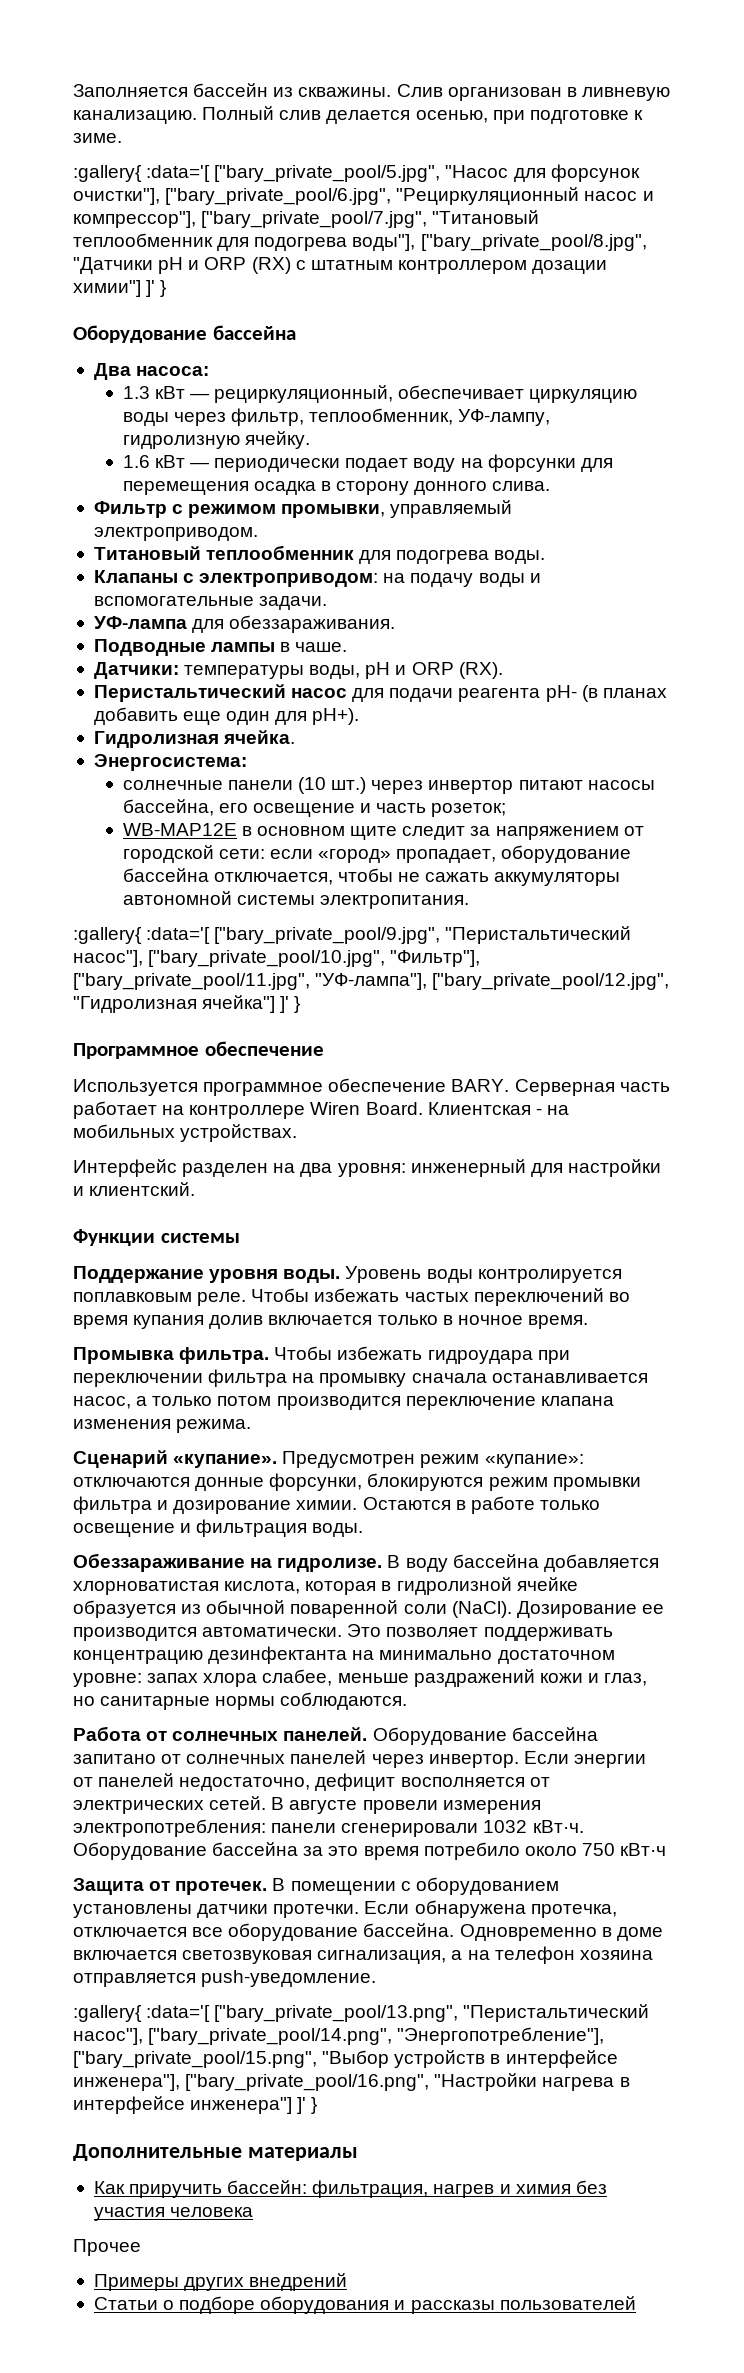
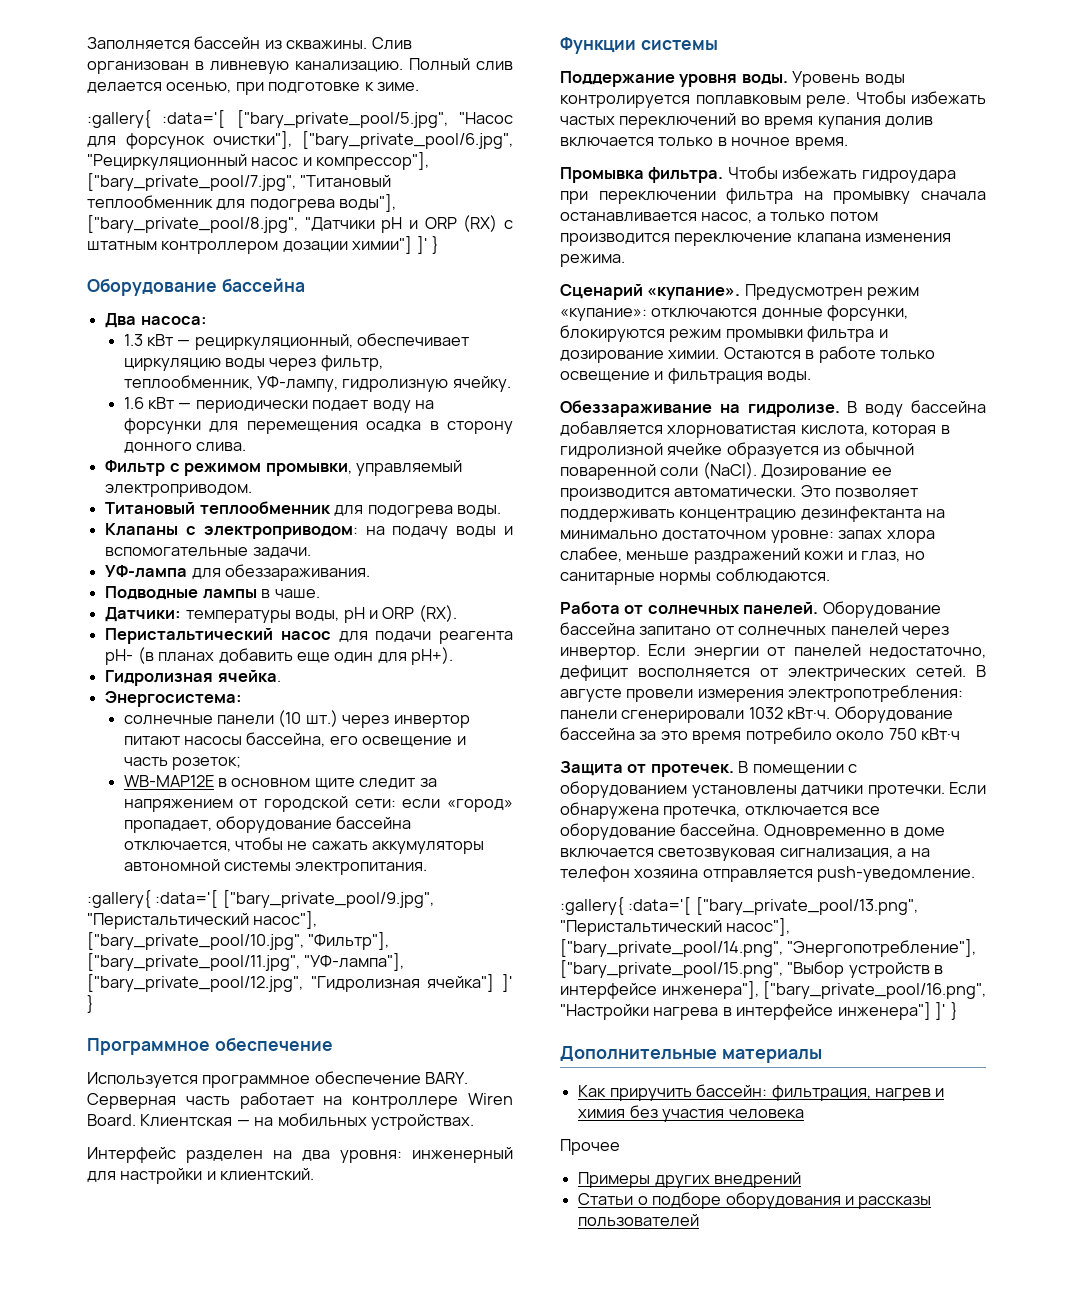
[535,1108,542,1115] - -> [236,1120,250,1126] —

